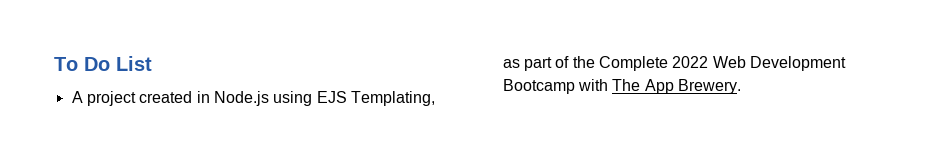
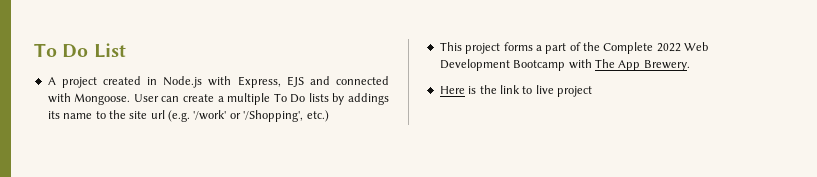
[273,91,435,106] [502,59,520,68] using EJS Templating, as -> [208,76,389,88] [47,93,389,105] [47,110,329,122] [439,42,542,54] with Express, EJS and connected with Mongoose. User can create a multiple To Do lists by addings its name to the site url (e.g. '/work' or '/Shopping', etc.) // This project forms a
(741, 86) none -> [439,85,592,97] // Here is the link to live project

